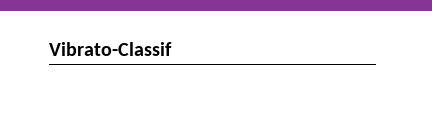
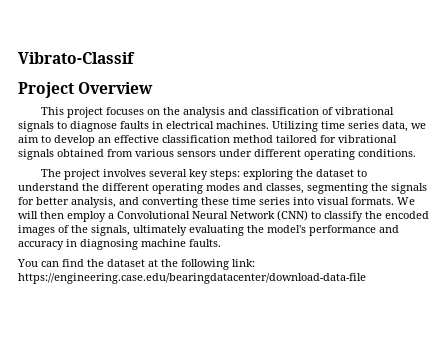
(172, 49) none -> [18,82,154,98] [41,107,395,118] [18,121,426,132] [18,135,397,146] [18,149,416,160] [41,169,368,180] [18,183,427,194] [18,197,415,208] [18,210,429,222] [18,225,399,236] [18,239,221,250] [17,259,255,270] [18,273,366,284] // Project Overview // This project focuses on the analysis and classification of vibrational signals to diagnose faults in electrical machines. Utilizing time series data, we aim to develop an effective classification method tailored for vibrational signals obtained from various sensors under different operating conditions. // The project involves several key steps: exploring the dataset to understand the different operating modes and classes, segmenting the signals for better analysis, and converting these time series into visual formats. We will then employ a Convolutional Neural Network (CNN) to classify the encoded images of the signals, ultimately evaluating the model's performance and accuracy in diagnosing machine faults. // You can find the dataset at the following link: https://engineering.case.edu/bearingdatacenter/download-data-file

